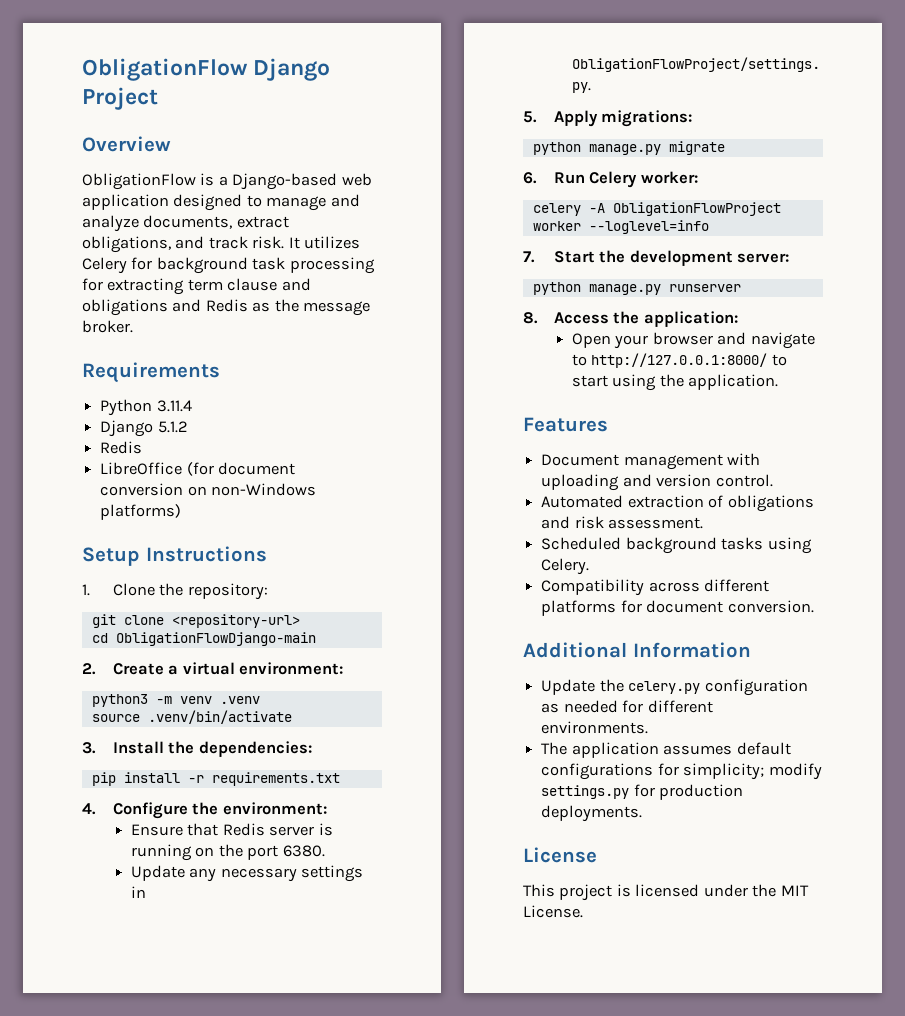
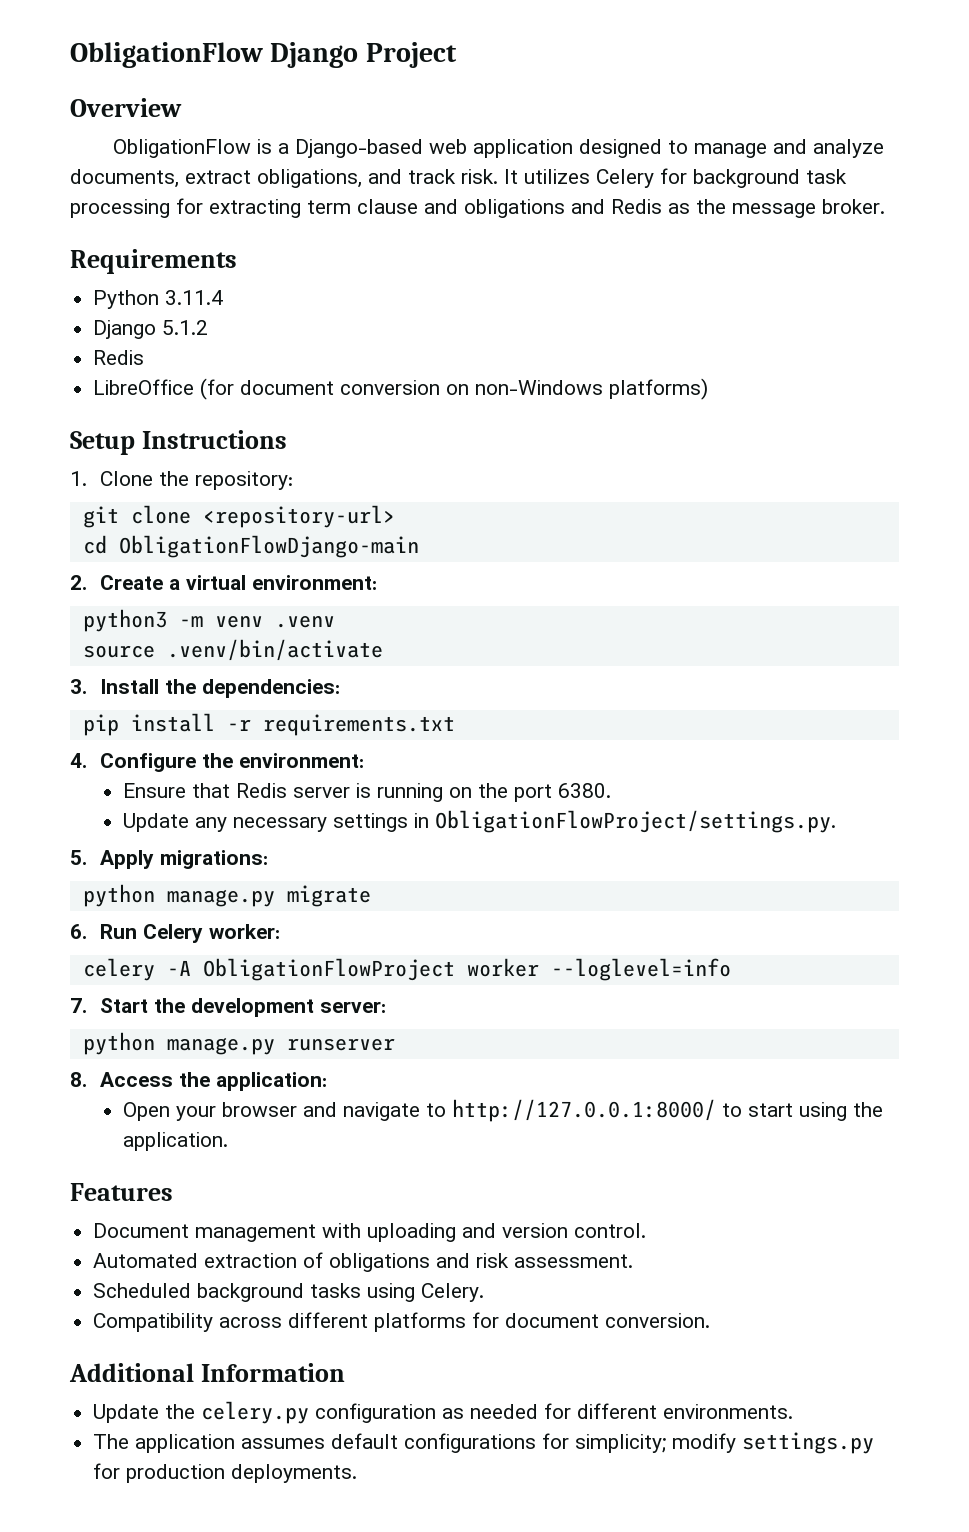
[523,847,597,863] [523,884,809,901] [523,905,583,918] // License // This project is licensed under the MIT License. -> (358, 1473) none

